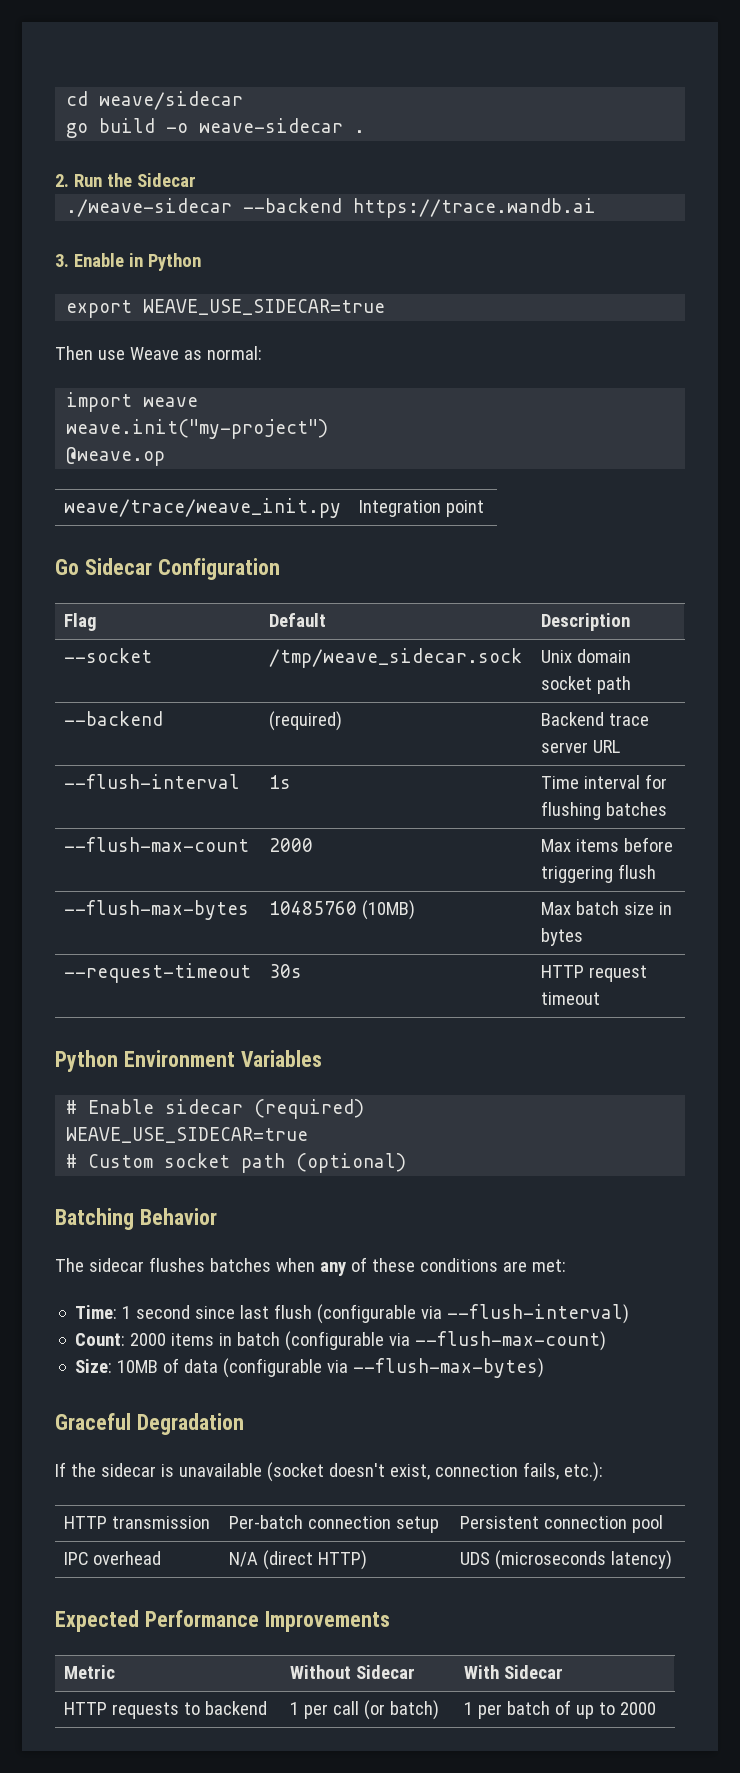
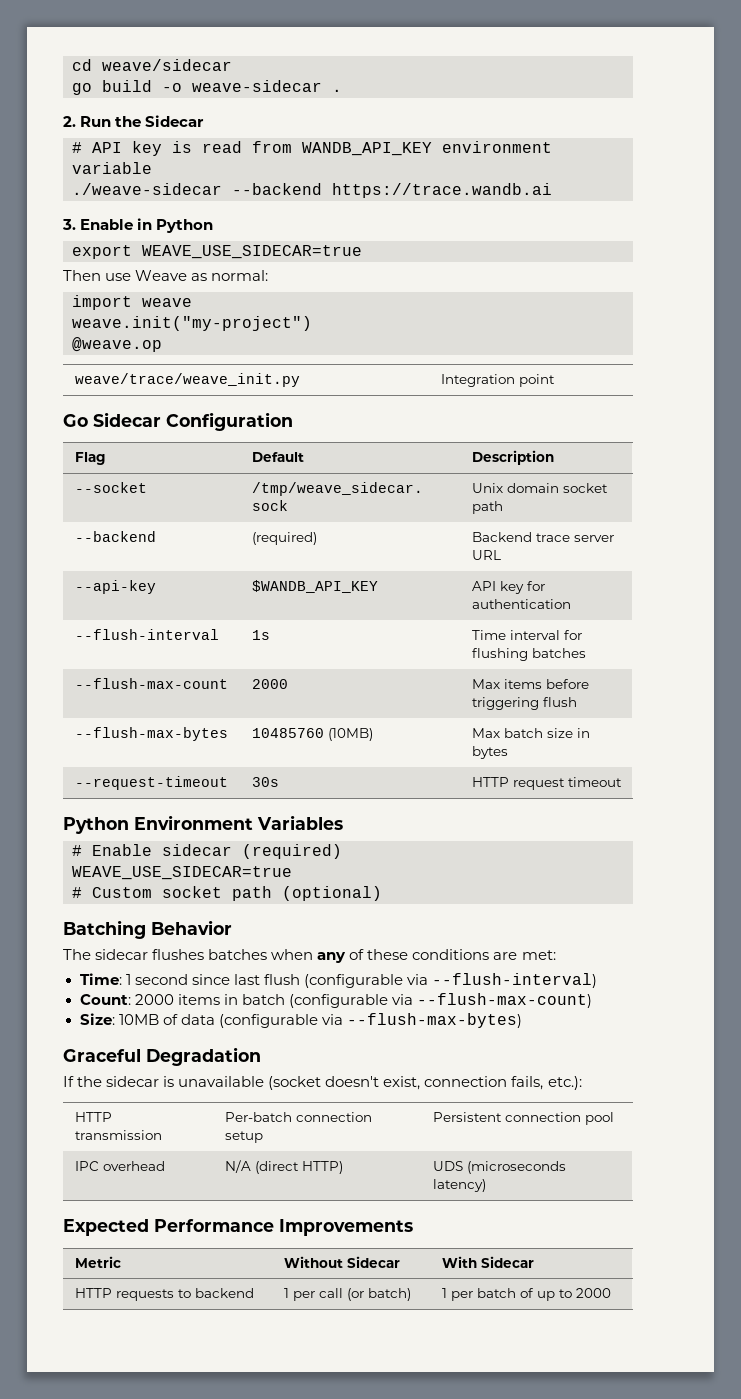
(196, 180) none -> [72,141,552,156] [72,162,152,174] // # API key is read from WANDB_API_KEY environment variable
(620, 746) none -> [74,580,156,594] [251,580,378,593] [471,581,545,594] [471,599,571,609] // --api-key | $WANDB_API_KEY | API key for authentication

